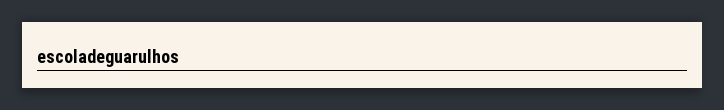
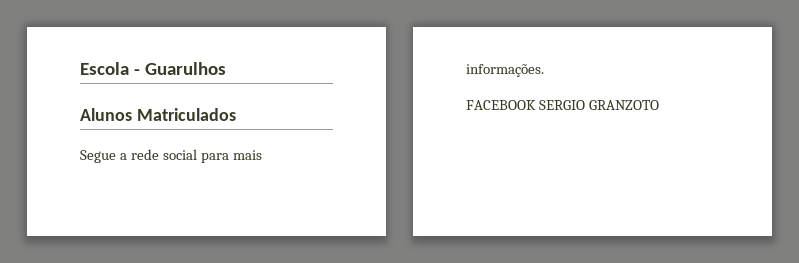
[37,49,179,67] escoladeguarulhos -> [80,62,227,75] [80,108,236,121] [80,149,262,163] [466,64,544,77] [466,100,659,110] Escola - Guarulhos // Alunos Matriculados // Segue a rede social para mais informações. // FACEBOOK SERGIO GRANZOTO

